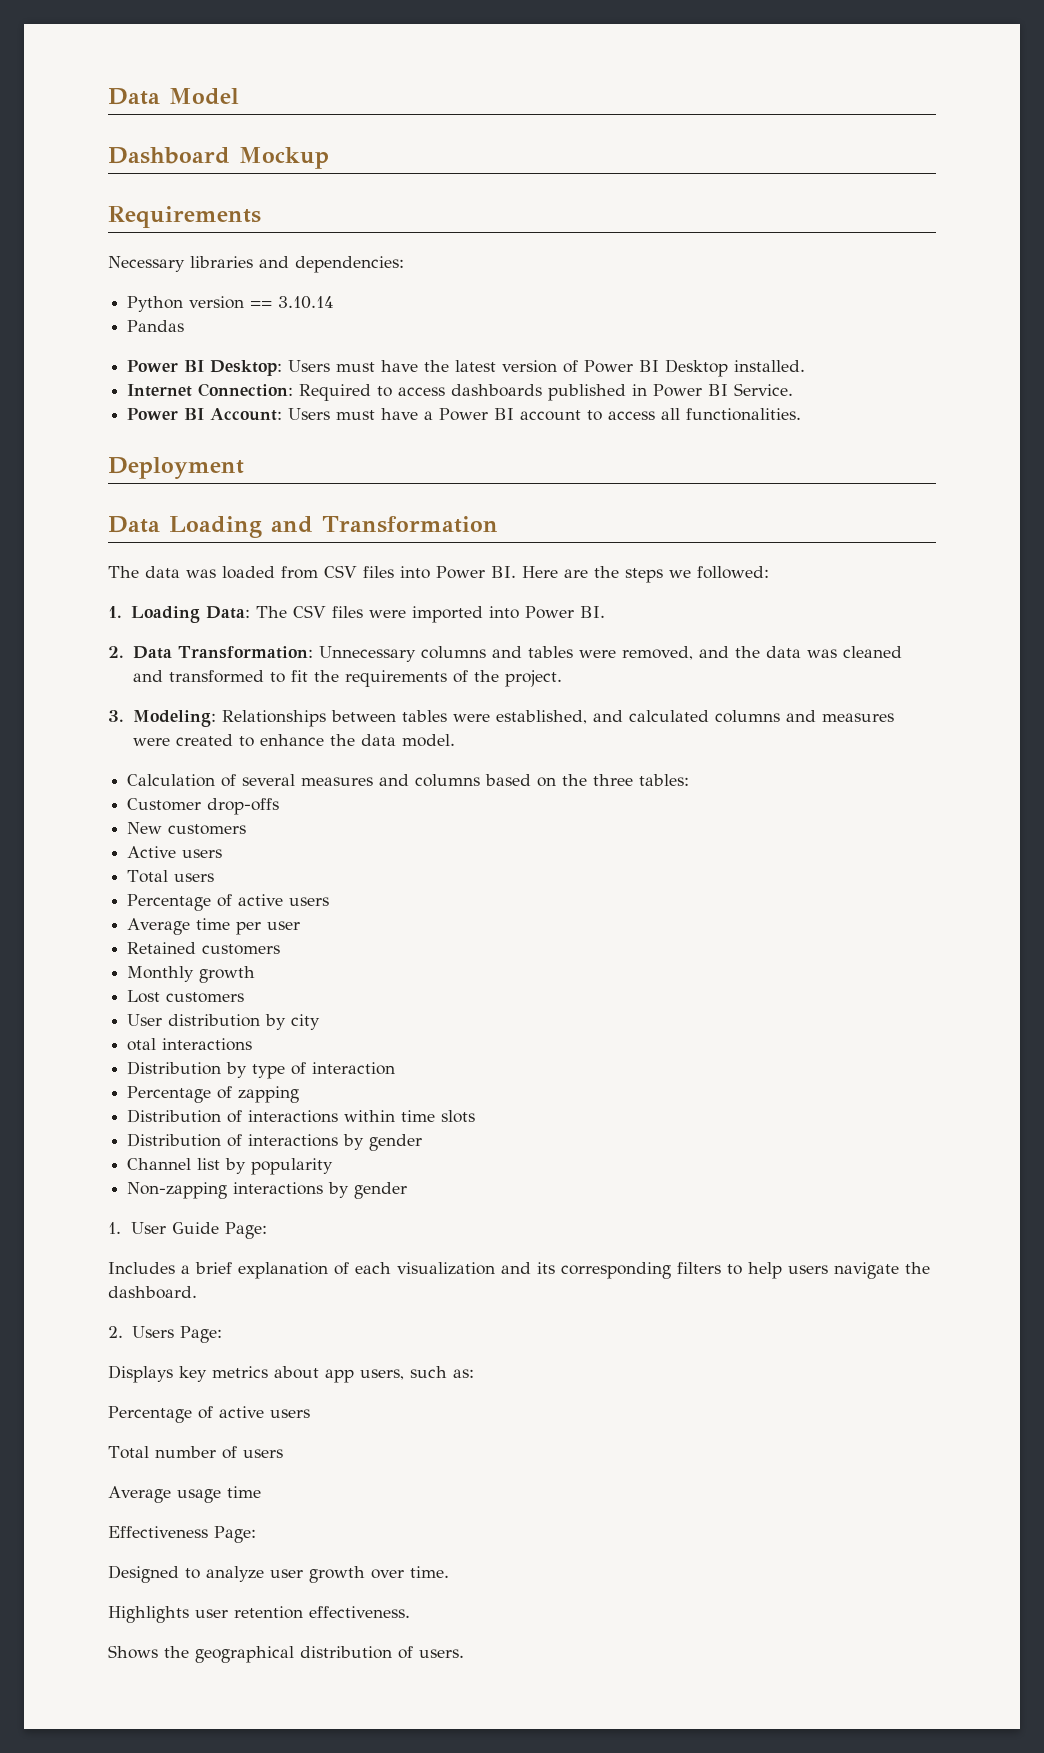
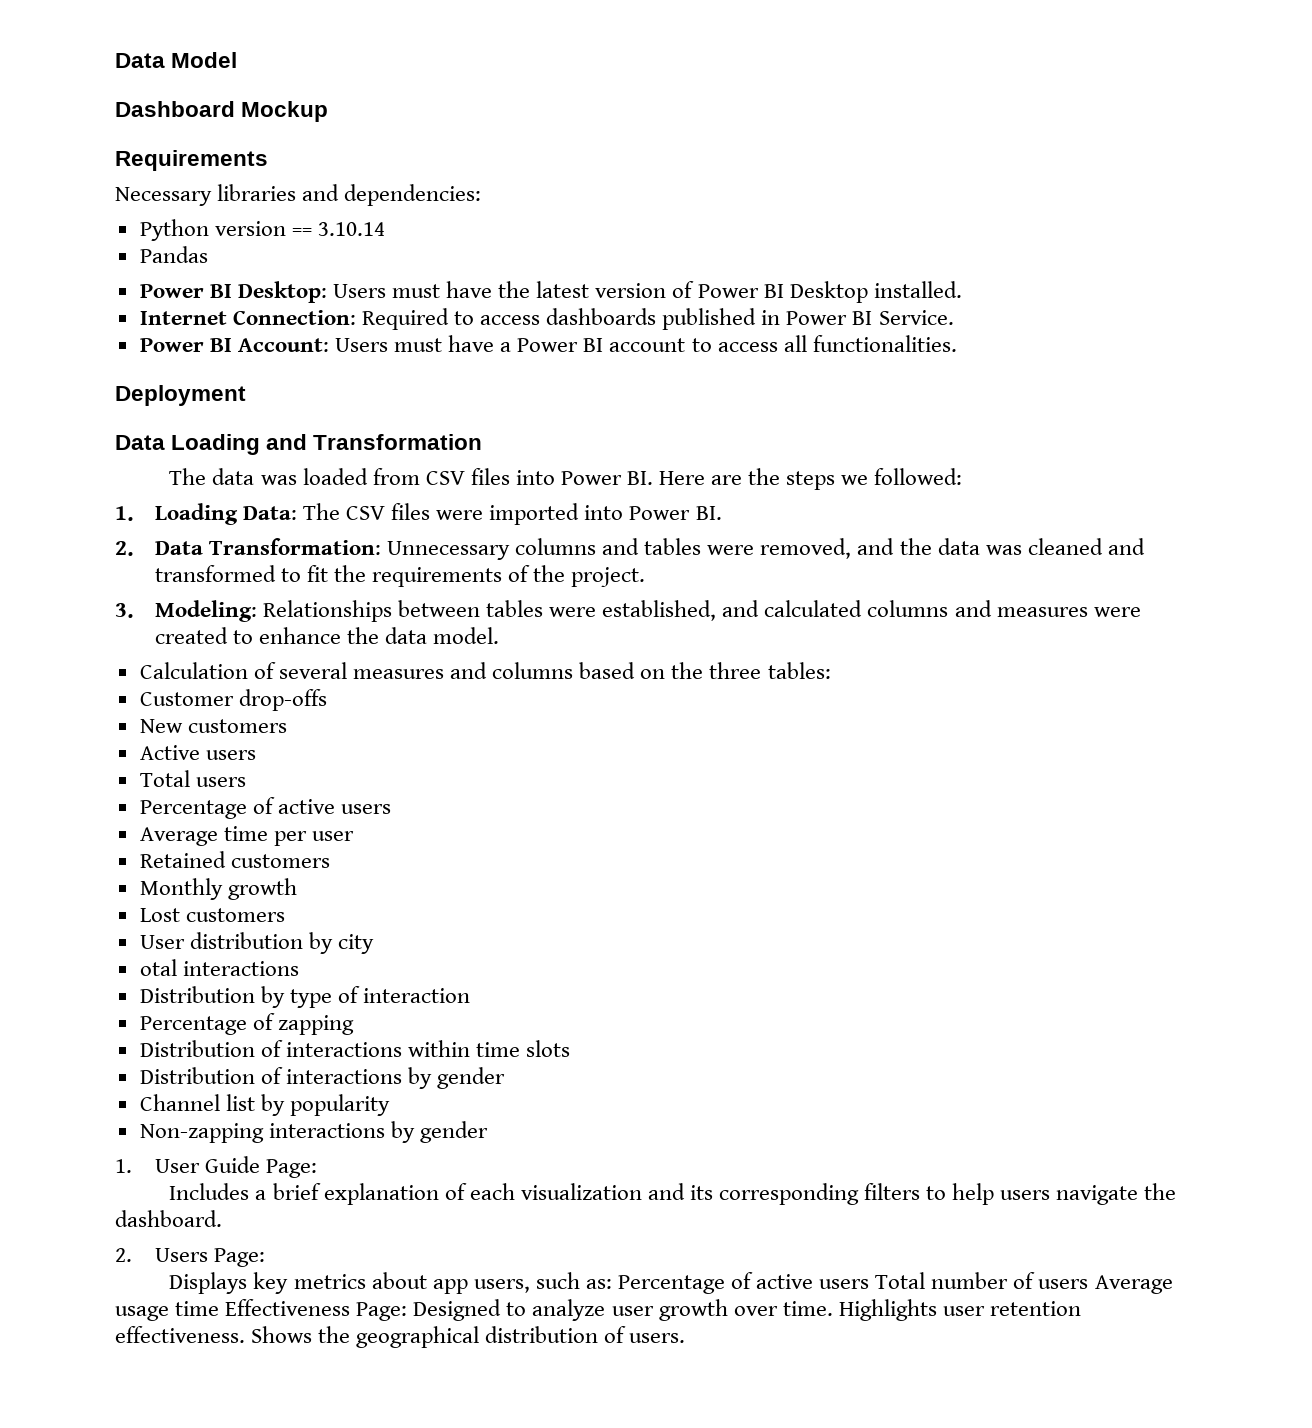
[108,1406,310,1423] // Percentage of active users // -> [617,1272,870,1294] Percentage of active users
(283, 1453) // -> (1089, 1284) none
(261, 1492) // -> (220, 1308) none
(256, 1534) // -> (408, 1311) none
(449, 1572) // -> (833, 1308) none
(410, 1612) // -> (245, 1334) none

